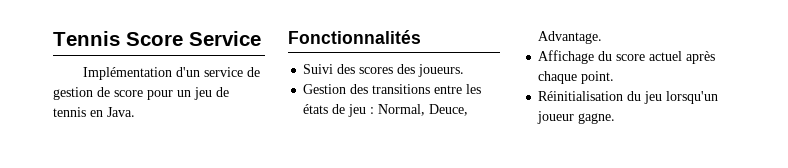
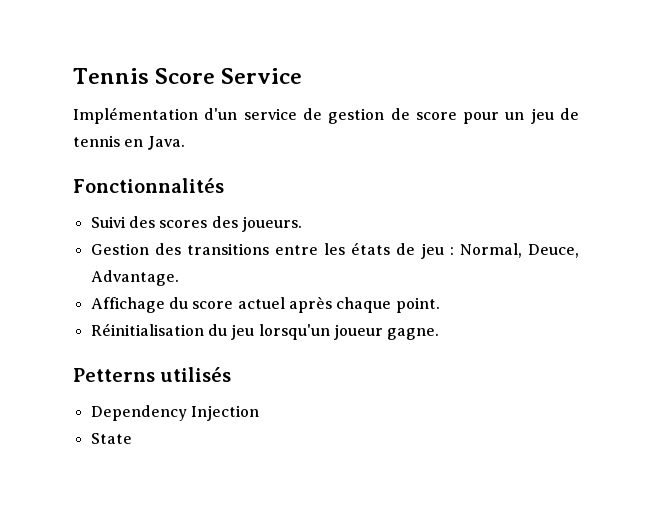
(616, 118) none -> [73,367,232,382] [90,405,259,421] [90,433,132,444] // Petterns utilisés // Dependency Injection // State

